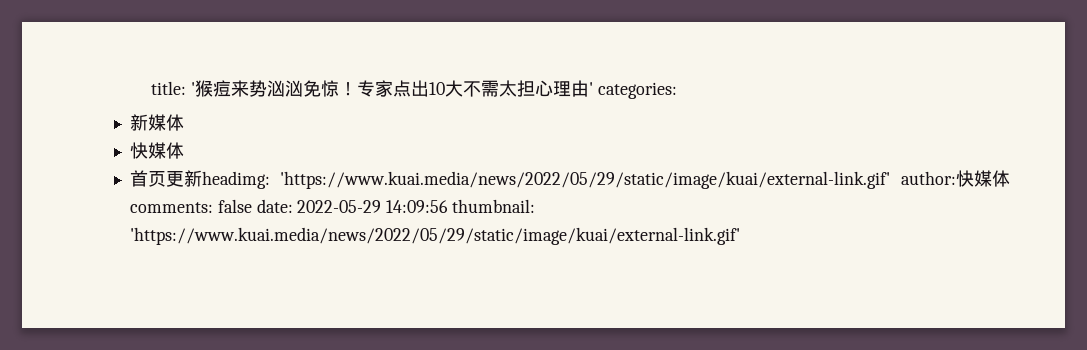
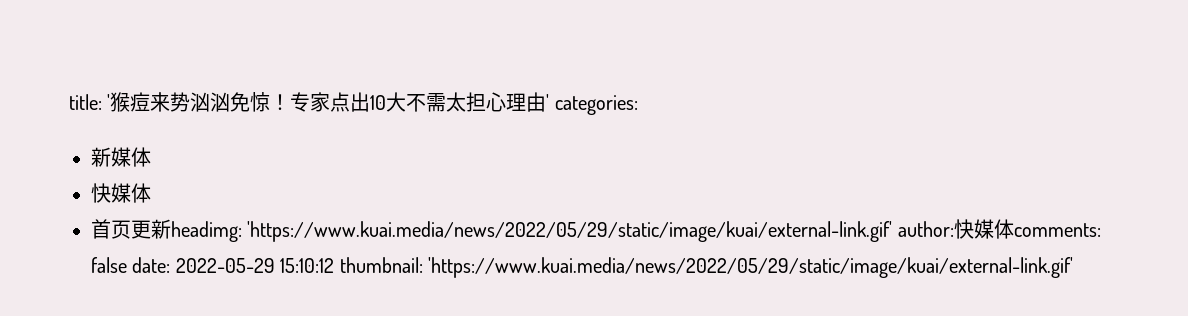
[386,200,449,213] 14:09:56 -> [280,258,335,273] 15:10:12

